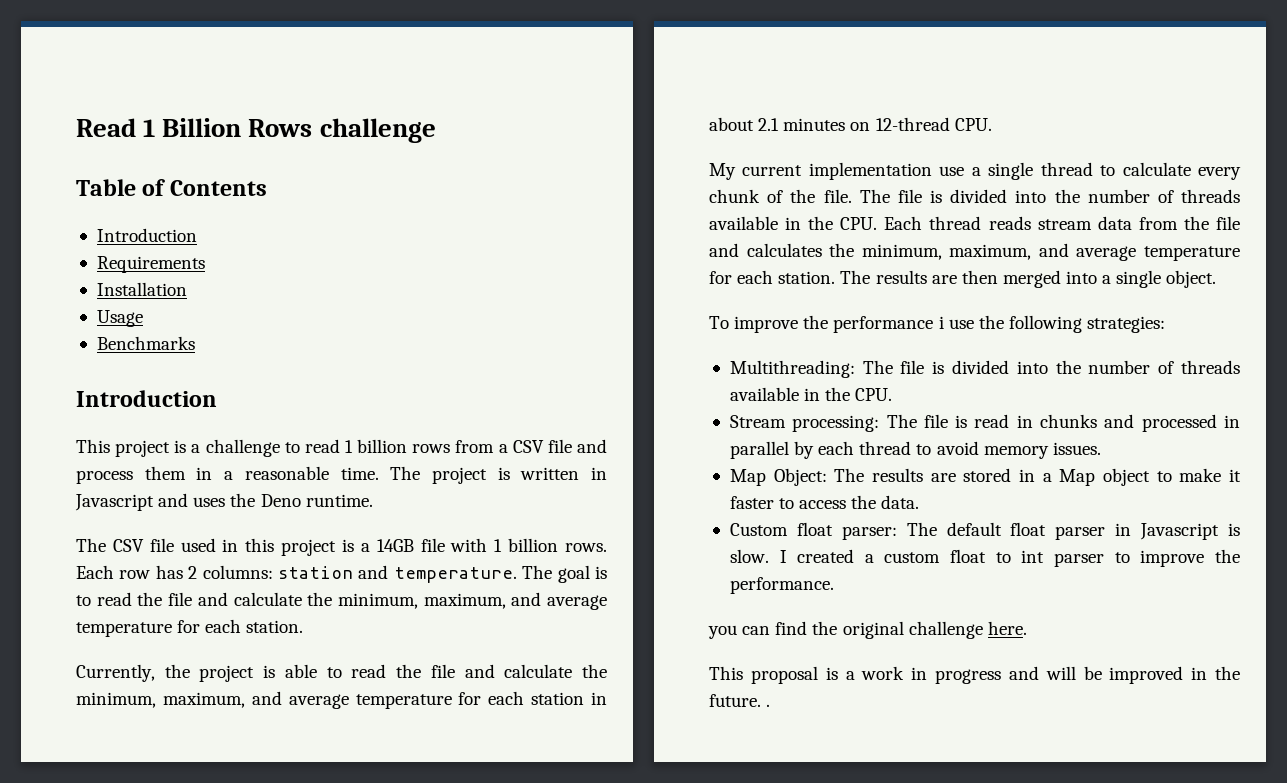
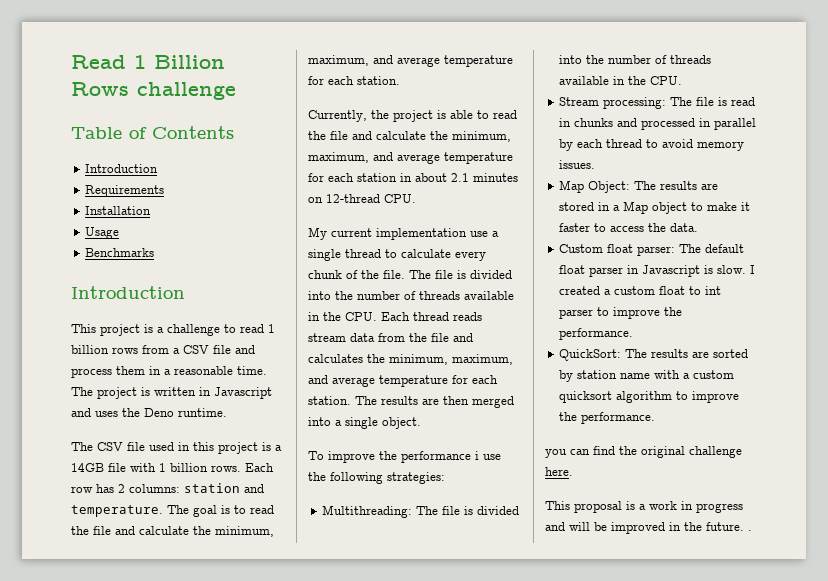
(834, 585) none -> [559,349,749,361] [559,370,735,382] [559,391,740,403] [559,412,656,424] // QuickSort: The results are sorted by station name with a custom quicksort algorithm to improve the performance.

